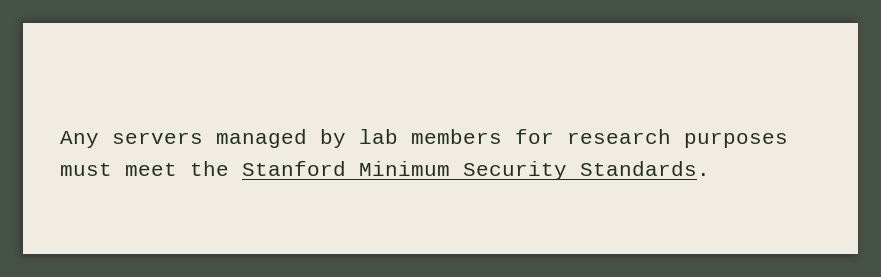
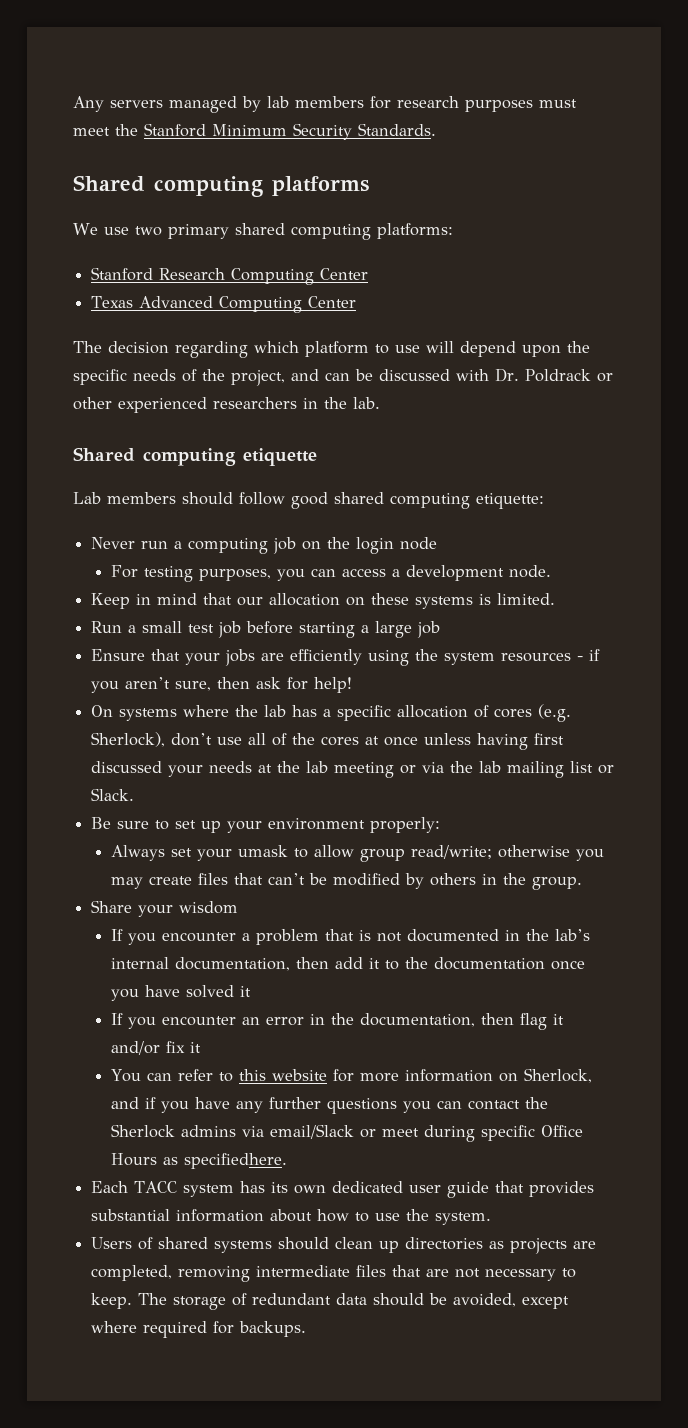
(710, 168) none -> [73,175,369,197] [73,223,453,240] [91,267,369,285] [91,296,357,313] [73,341,590,358] [73,368,613,386] [73,397,380,413] [73,447,317,466] [73,492,544,509] [91,537,438,554] [110,565,551,582] [91,593,556,609] [91,621,441,638] [91,649,601,666] [91,677,353,693] [91,704,572,722] [91,732,565,750] [91,761,615,778] [91,788,135,801] [91,817,441,833] [110,845,604,862] [110,873,582,890] [91,900,239,917] [110,929,590,945] [110,957,585,971] [110,985,251,1001] [110,1013,564,1030] [110,1041,201,1055] [110,1068,592,1083] [110,1097,548,1114] [110,1124,583,1142] [110,1153,287,1169] [91,1181,595,1198] [91,1209,492,1225] [91,1237,597,1254] [91,1265,577,1282] [91,1293,570,1310] [91,1321,307,1338] // Shared computing platforms // We use two primary shared computing platforms: // Stanford Research Computing Center // Texas Advanced Computing Center // The decision regarding which platform to use will depend upon the specific needs of the project, and can be discussed with Dr. Poldrack or other experienced researchers in the lab. // Shared computing etiquette // Lab members should follow good shared computing etiquette: // Never run a computing job on the login node // For testing purposes, you can access a development node. // Keep in mind that our allocation on these systems is limited. // Run a small test job before starting a large job // Ensure that your jobs are efficiently using the system resources - if you aren’t sure, then ask for help! // On systems where the lab has a specific allocation of cores (e.g. Sherlock), don’t use all of the cores at once unless having first discussed your needs at the lab meeting or via the lab mailing list or Slack. // Be sure to set up your environment properly: // Always set your umask to allow group read/write; otherwise you may create files that can’t be modified by others in the group. // Share your wisdom // If you encounter a problem that is not documented in the lab’s internal documentation, then add it to the documentation once you have solved it // If you encounter an error in the documentation, then flag it and/or fix it // You can refer to this website for more information on Sherlock, and if you have any further questions you can contact the Sherlock admins via email/Slack or meet during specific Office Hours as specifiedhere. // Each TACC system has its own dedicated user guide that provides substantial information about how to use the system. // Users of shared systems should clean up directories as projects are completed, removing intermediate files that are not necessary to keep. The storage of redundant data should be avoided, except where required for backups.

